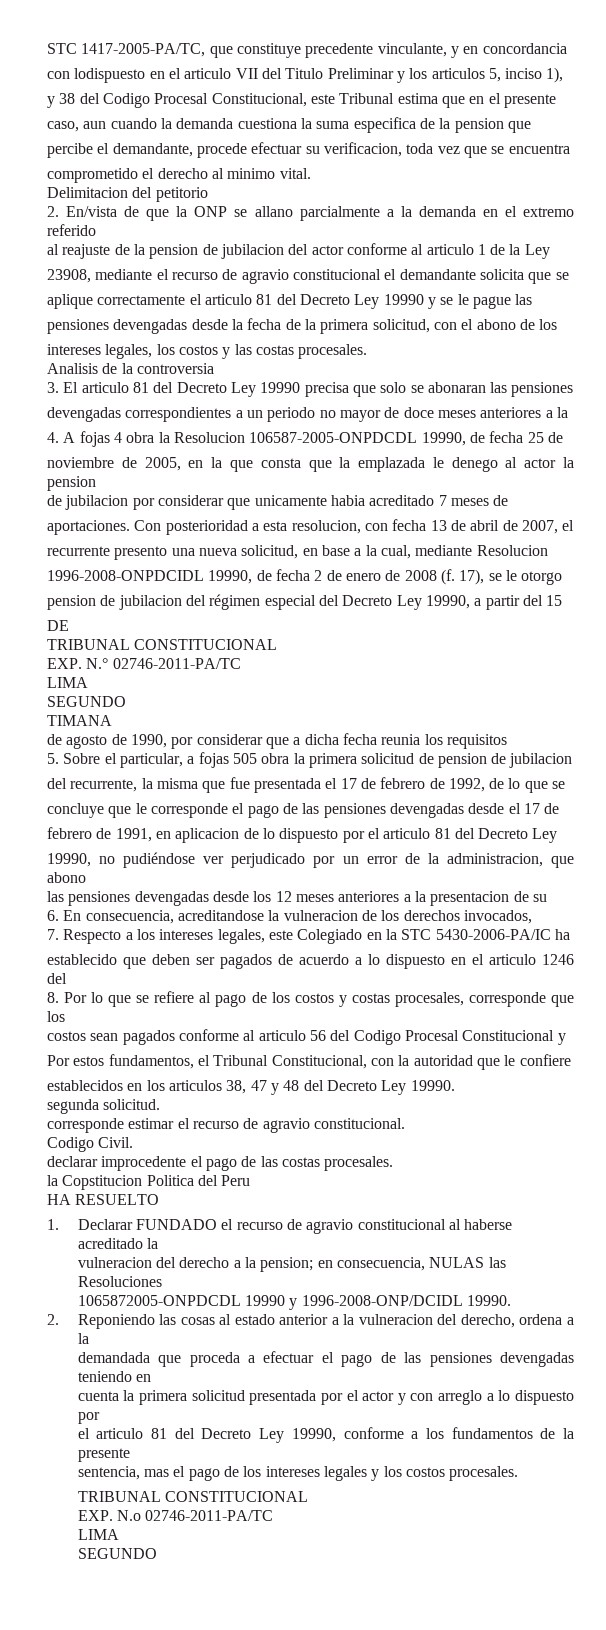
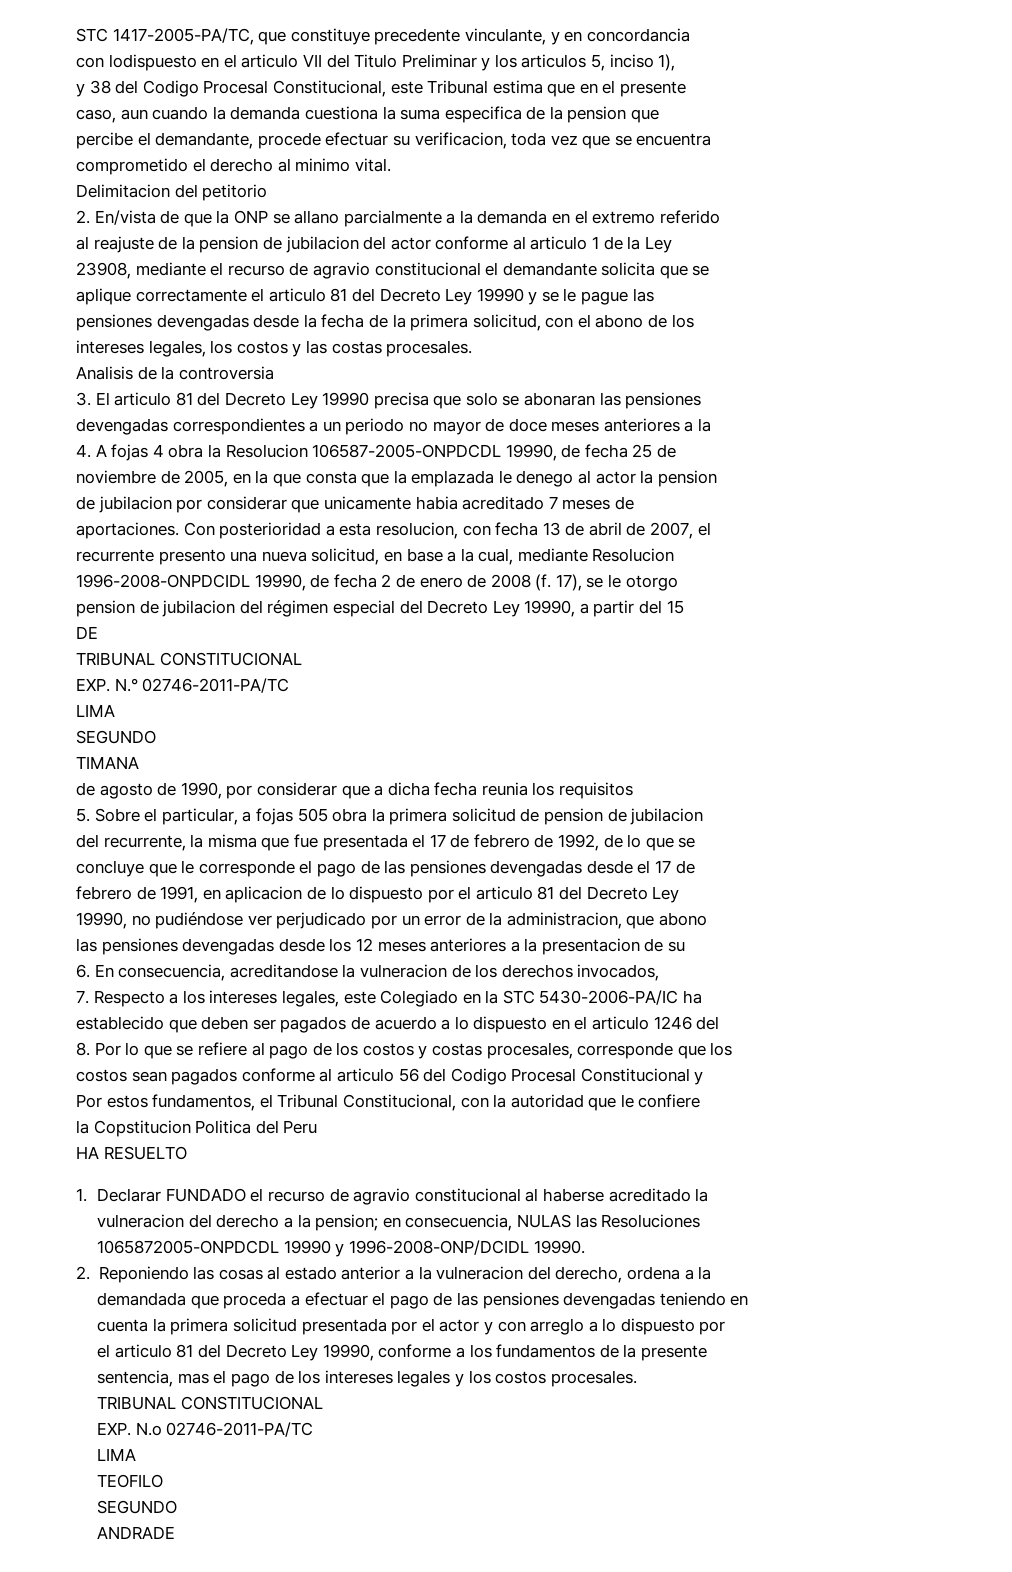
[47,1080,455,1095] [47,1099,161,1114] [47,1118,405,1133] [47,1137,134,1152] [47,1156,394,1171] // establecidos en los articulos 38, 47 y 48 del Decreto Ley 19990. // segunda solicitud. // corresponde estimar el recurso de agravio constitucional. // Codigo Civil. // declarar improcedente el pago de las costas procesales. -> (701, 1101) none
[77,1548,157,1559] // SEGUNDO -> [97,1474,164,1488] [97,1500,178,1514] [97,1526,176,1539] // TEOFILO // SEGUNDO // ANDRADE

